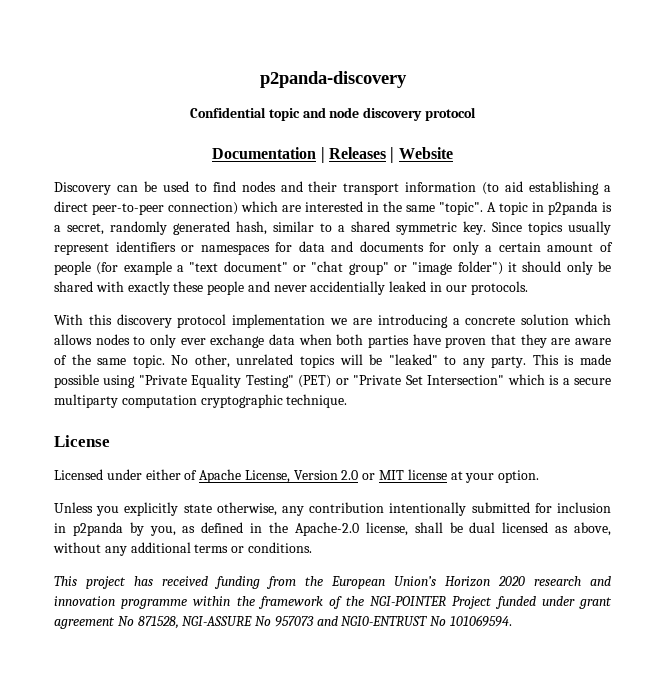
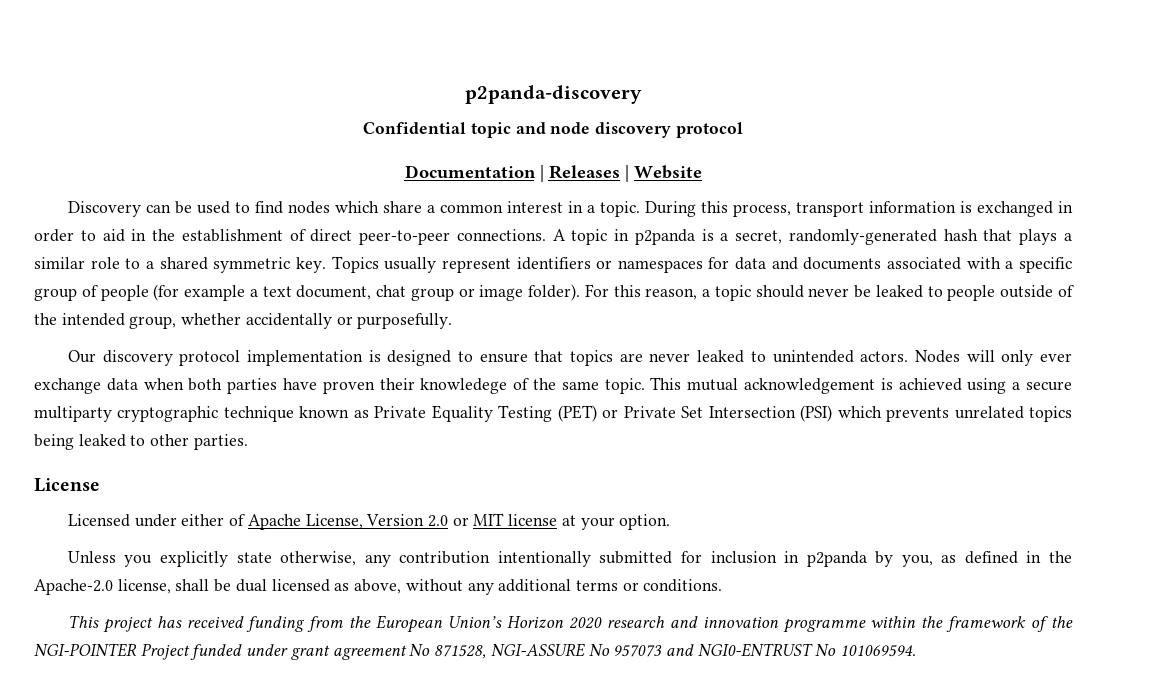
[280,181,611,195] [54,201,483,215] and their transport information (to aid establishing a direct peer-to-peer connection) which are interested in the same "topic". -> [334,201,1073,217] [34,229,546,245] which share a common interest in a topic. During this process, transport information is exchanged in order to aid in the establishment of direct peer-to-peer connections.
[110,221,314,235] randomly generated hash, similar -> [788,229,1073,245] [34,257,120,269] randomly-generated hash that plays a similar role
[492,222,563,235] Since topics -> [331,256,379,273] Topics
[429,241,594,255] for only a certain amount -> [887,257,1072,273] [34,288,77,301] associated with a specific group
[189,261,611,275] [54,281,528,295] [54,314,611,328] [54,334,146,345] "text document" or "chat group" or "image folder") it should only be shared with exactly these people and never accidentially leaked in our protocols. // With this discovery protocol implementation we are introducing a concrete solution which allows nodes to -> [262,284,1074,301] [34,313,453,329] [67,350,995,366] text document, chat group or image folder). For this reason, a topic should never be leaked to people outside of the intended group, whether accidentally or purposefully. // Our discovery protocol implementation is designed to ensure that topics are never leaked to unintended actors. Nodes will
[491,334,612,348] [54,354,611,368] [54,374,611,388] [54,394,348,408] that they are aware of the same topic. No other, unrelated topics will be "leaked" to any party. This is made possible using "Private Equality Testing" (PET) or "Private Set Intersection" which is a secure multiparty computation cryptographic technique. -> [379,377,1072,394] [34,405,1073,422] [34,434,248,450] their knowledege of the same topic. This mutual acknowledgement is achieved using a secure multiparty cryptographic technique known as Private Equality Testing (PET) or Private Set Intersection (PSI) which prevents unrelated topics being leaked to other parties.

